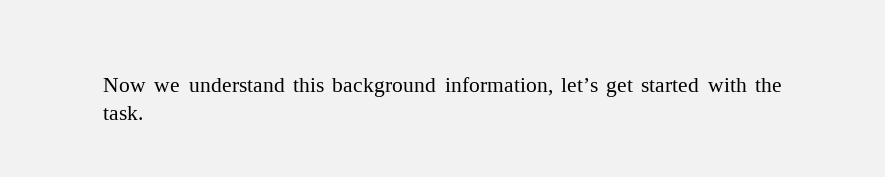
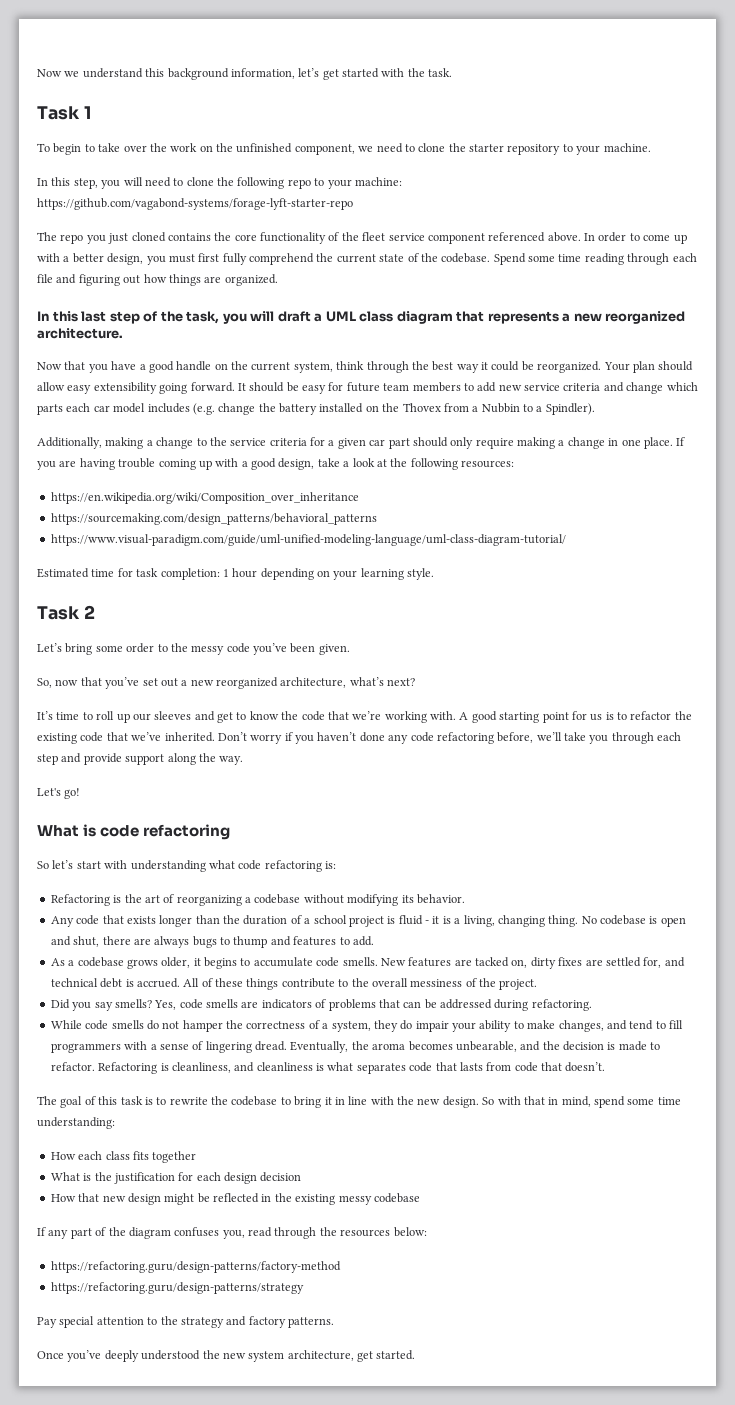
(143, 113) none -> [37,106,91,120] [37,143,651,155] [37,177,402,189] [37,198,353,210] [37,232,687,244] [37,253,697,265] [37,274,278,286] [37,311,686,324] [37,328,123,339] [37,361,694,373] [37,382,698,394] [37,403,595,415] [37,437,686,449] [37,458,514,470] [50,492,359,504] [50,513,377,525] [50,534,566,546] [37,568,435,580] [37,605,95,620] [37,643,350,655] [37,677,416,689] [37,711,692,723] [37,732,682,744] [37,753,244,765] [37,788,81,799] [37,824,231,840] [37,860,336,872] [50,894,465,906] [50,915,686,927] [50,936,374,948] [50,957,685,969] [50,978,538,990] [50,999,592,1011] [50,1020,683,1032] [50,1041,661,1053] [50,1062,606,1074] [37,1096,681,1108] [37,1117,115,1129] [50,1151,197,1163] [50,1172,302,1184] [50,1193,420,1205] [37,1227,427,1239] [50,1261,341,1273] [50,1282,304,1294] [37,1316,334,1328] [37,1350,416,1362] // Task 1 // To begin to take over the work on the unfinished component, we need to clone the starter repository to your machine. // In this step, you will need to clone the following repo to your machine: https://github.com/vagabond-systems/forage-lyft-starter-repo // The repo you just cloned contains the core functionality of the fleet service component referenced above. In order to come up with a better design, you must first fully comprehend the current state of the codebase. Spend some time reading through each file and figuring out how things are organized. // In this last step of the task, you will draft a UML class diagram that represents a new reorganized architecture. // Now that you have a good handle on the current system, think through the best way it could be reorganized. Your plan should allow easy extensibility going forward. It should be easy for future team members to add new service criteria and change which parts each car model includes (e.g. change the battery installed on the Thovex from a Nubbin to a Spindler). // Additionally, making a change to the service criteria for a given car part should only require making a change in one place. If you are having trouble coming up with a good design, take a look at the following resources: // https://en.wikipedia.org/wiki/Composition_over_inheritance // https://sourcemaking.com/design_patterns/behavioral_patterns // https://www.visual-paradigm.com/guide/uml-unified-modeling-language/uml-class-diagram-tutorial/ // Estimated time for task completion: 1 hour depending on your learning style. // Task 2 // Let’s bring some order to the messy code you’ve been given. // So, now that you’ve set out a new reorganized architecture, what’s next? // It’s time to roll up our sleeves and get to know the code that we’re working with. A good starting point for us is to refactor the existing code that we’ve inherited. Don’t worry if you haven’t done any code refactoring before, we’ll take you through each step and provide support along the way. // Let's go! // What is code refactoring // So let’s start with understanding what code refactoring is: // Refactoring is the art of reorganizing a codebase without modifying its behavior. // Any code that exists longer than the duration of a school project is fluid - it is a living, changing thing. No codebase is open and shut, there are always bugs to thump and features to add. // As a codebase grows older, it begins to accumulate code smells. New features are tacked on, dirty fixes are settled for, and technical debt is accrued. All of these things contribute to the overall messiness of the project. // Did you say smells? Yes, code smells are indicators of problems that can be addressed during refactoring. // While code smells do not hamper the correctness of a system, they do impair your ability to make changes, and tend to fill programmers with a sense of lingering dread. Eventually, the aroma becomes unbearable, and the decision is made to refactor. Refactoring is cleanliness, and cleanliness is what separates code that lasts from code that doesn’t. // The goal of this task is to rewrite the codebase to bring it in line with the new design. So with that in mind, spend some time understanding: // How each class fits together // What is the justification for each design decision // How that new design might be reflected in the existing messy codebase // If any part of the diagram confuses you, read through the resources below: // https://refactoring.guru/design-patterns/factory-method // https://refactoring.guru/design-patterns/strategy // Pay special attention to the strategy and factory patterns. // Once you’ve deeply understood the new system architecture, get started.

